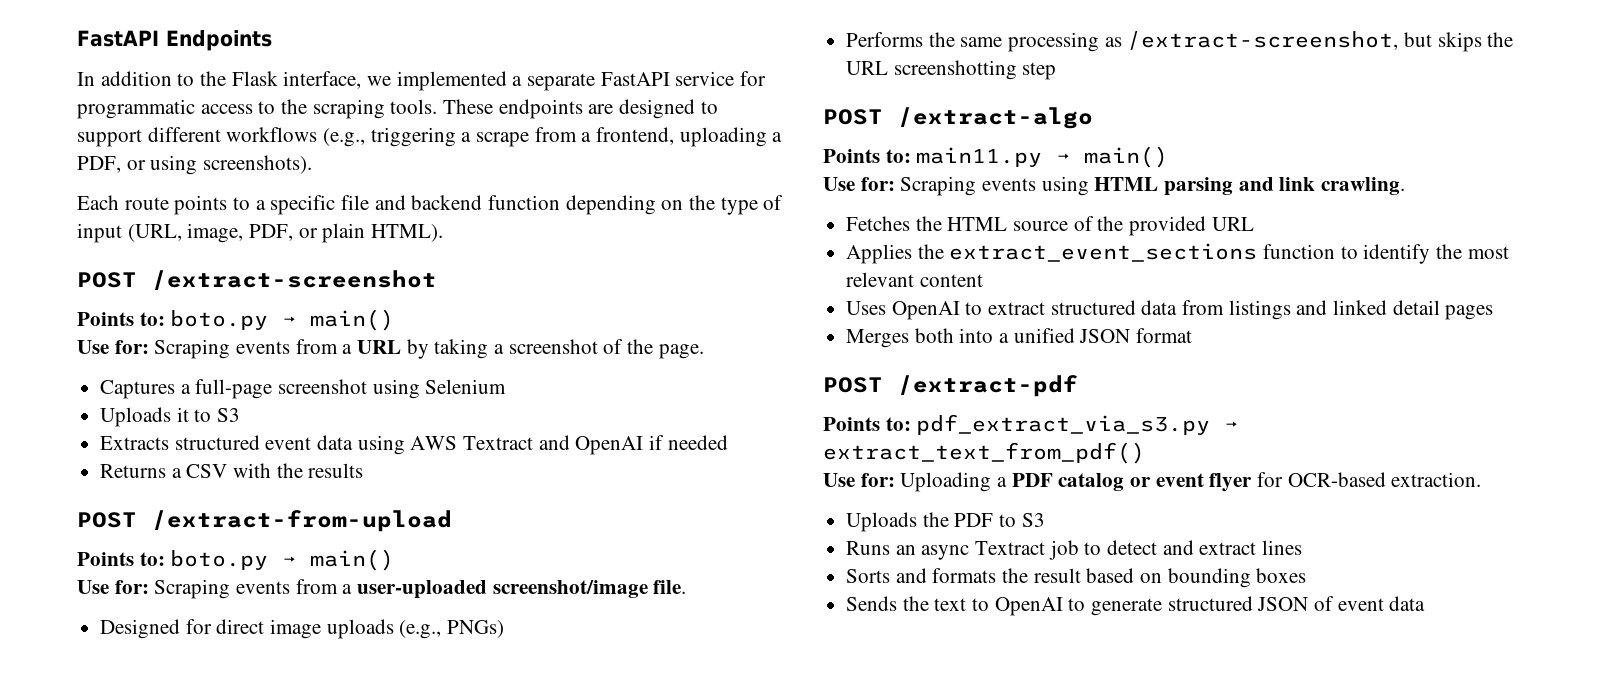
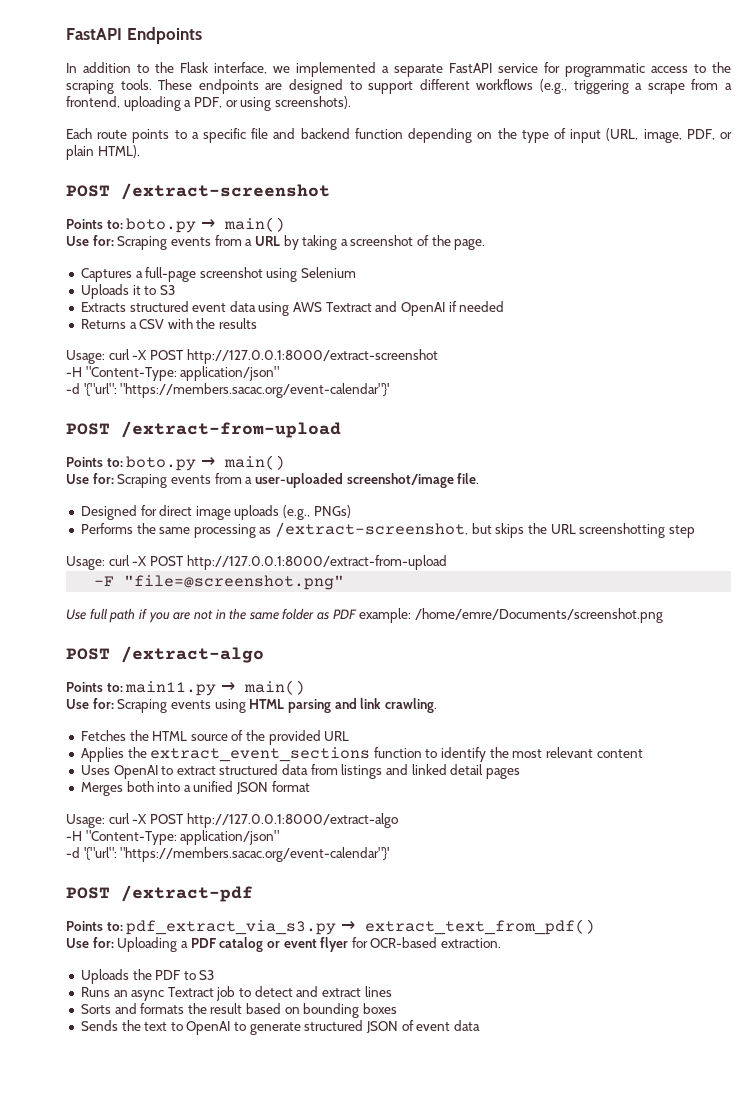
(364, 470) none -> [66,349,438,364] [66,366,280,381] [66,383,390,398] // Usage: curl -X POST http://127.0.0.1:8000/extract-screenshot // -H "Content-Type: application/json" // -d '{"url": "https://members.sacac.org/event-calendar"}'
(1057, 71) none -> [66,555,447,570] [94,575,345,590] [66,608,664,623] // Usage: curl -X POST http://127.0.0.1:8000/extract-from-upload // -F "file=@screenshot.png" // Use full path if you are not in the same folder as PDF example: /home/emre/Documents/screenshot.png
(1193, 335) none -> [66,813,398,828] [66,830,280,845] [66,847,390,862] // Usage: curl -X POST http://127.0.0.1:8000/extract-algo // -H "Content-Type: application/json" // -d '{"url": "https://members.sacac.org/event-calendar"}'

